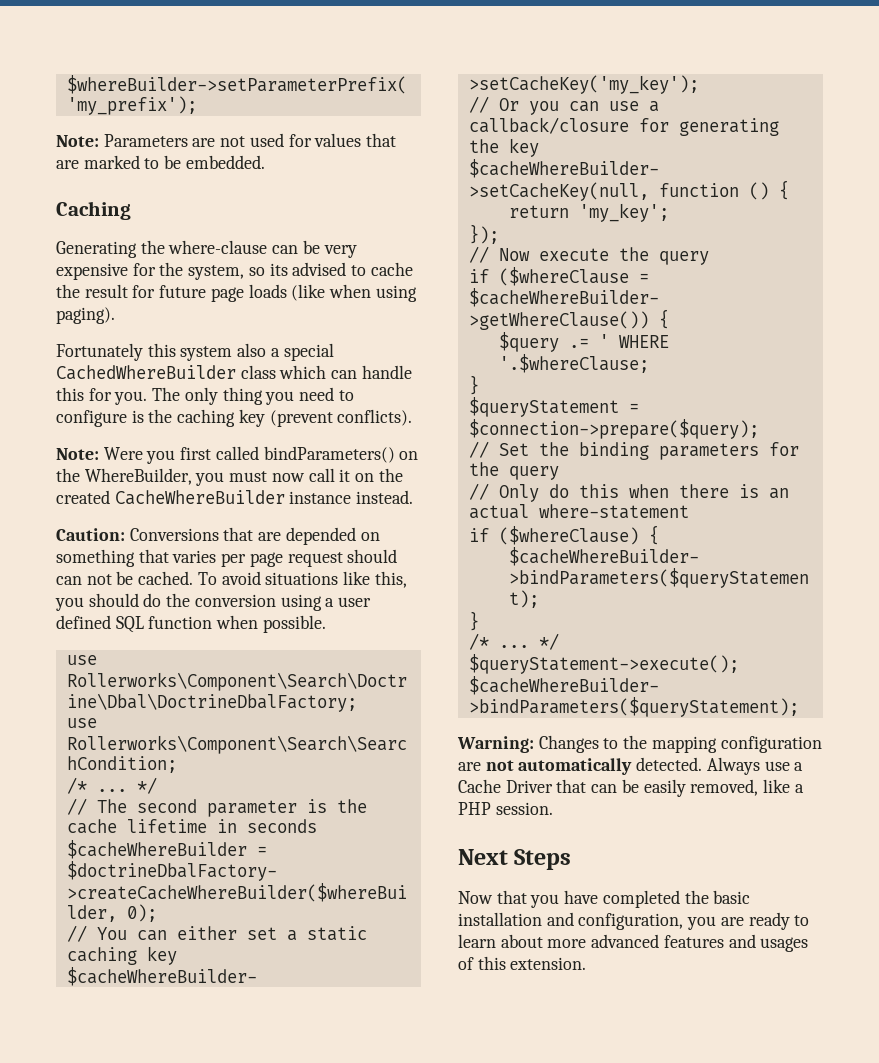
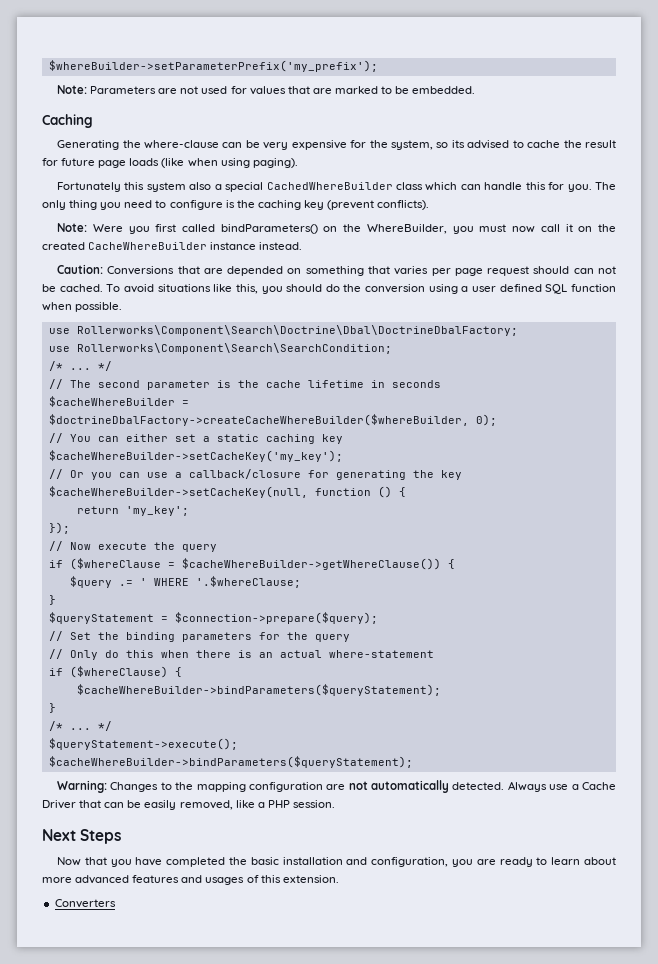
(587, 963) none -> [54,899,116,908] // Converters

